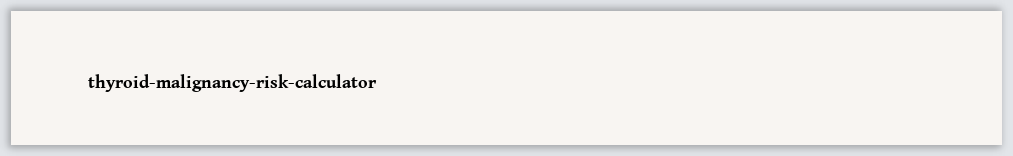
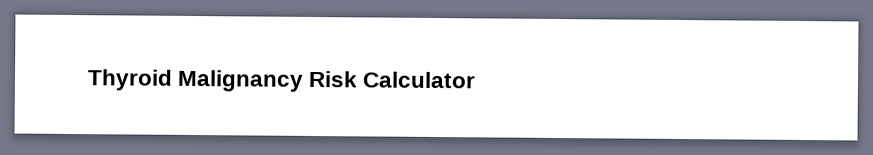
[88,74,377,92] thyroid-malignancy-risk-calculator -> [87,69,477,92] Thyroid Malignancy Risk Calculator

